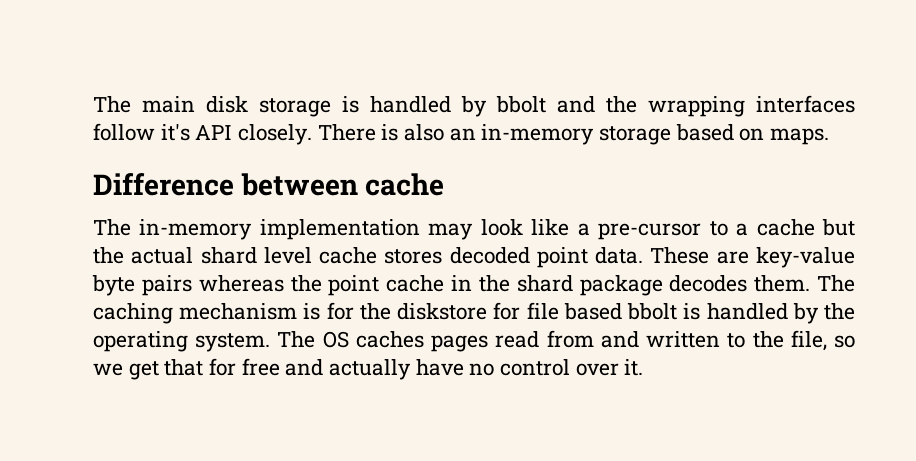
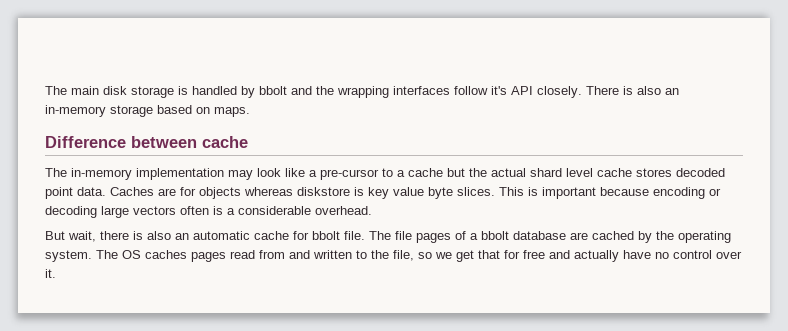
[650,247,855,268] [92,275,856,296] [93,302,788,324] These are key-value byte pairs whereas the point cache in the shard package decodes them. The caching mechanism is for the diskstore for file based bbolt is handled -> [110,187,721,199] [45,206,372,218] [45,231,634,243] Caches are for objects whereas diskstore is key value byte slices. This is important because encoding or decoding large vectors often is a considerable overhead. // But wait, there is also an automatic cache for bbolt file. The file pages of a bbolt database are cached

